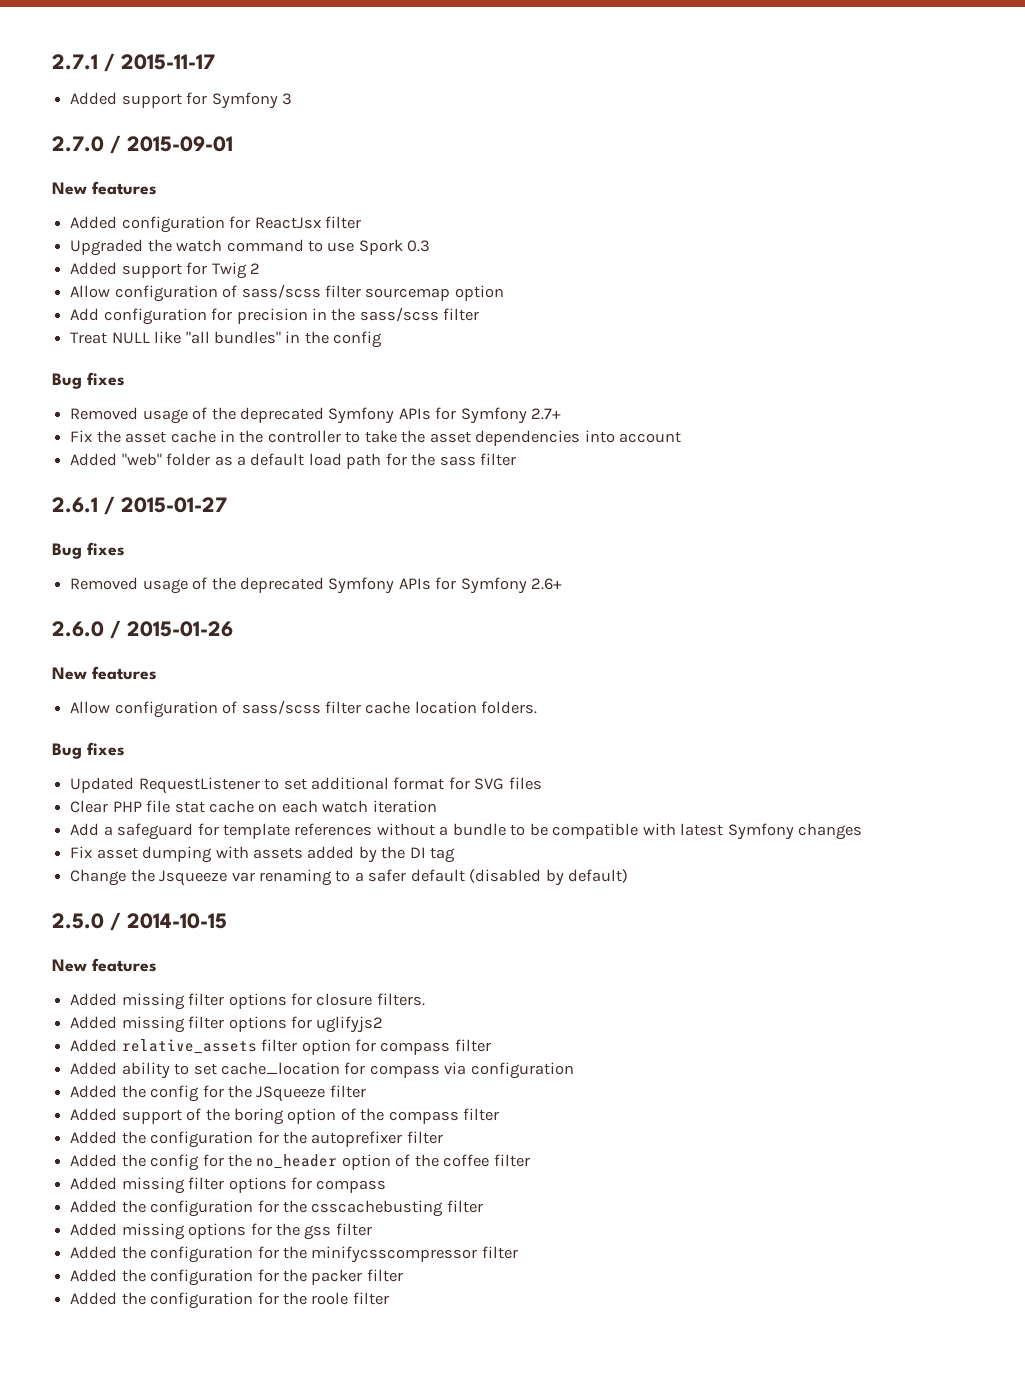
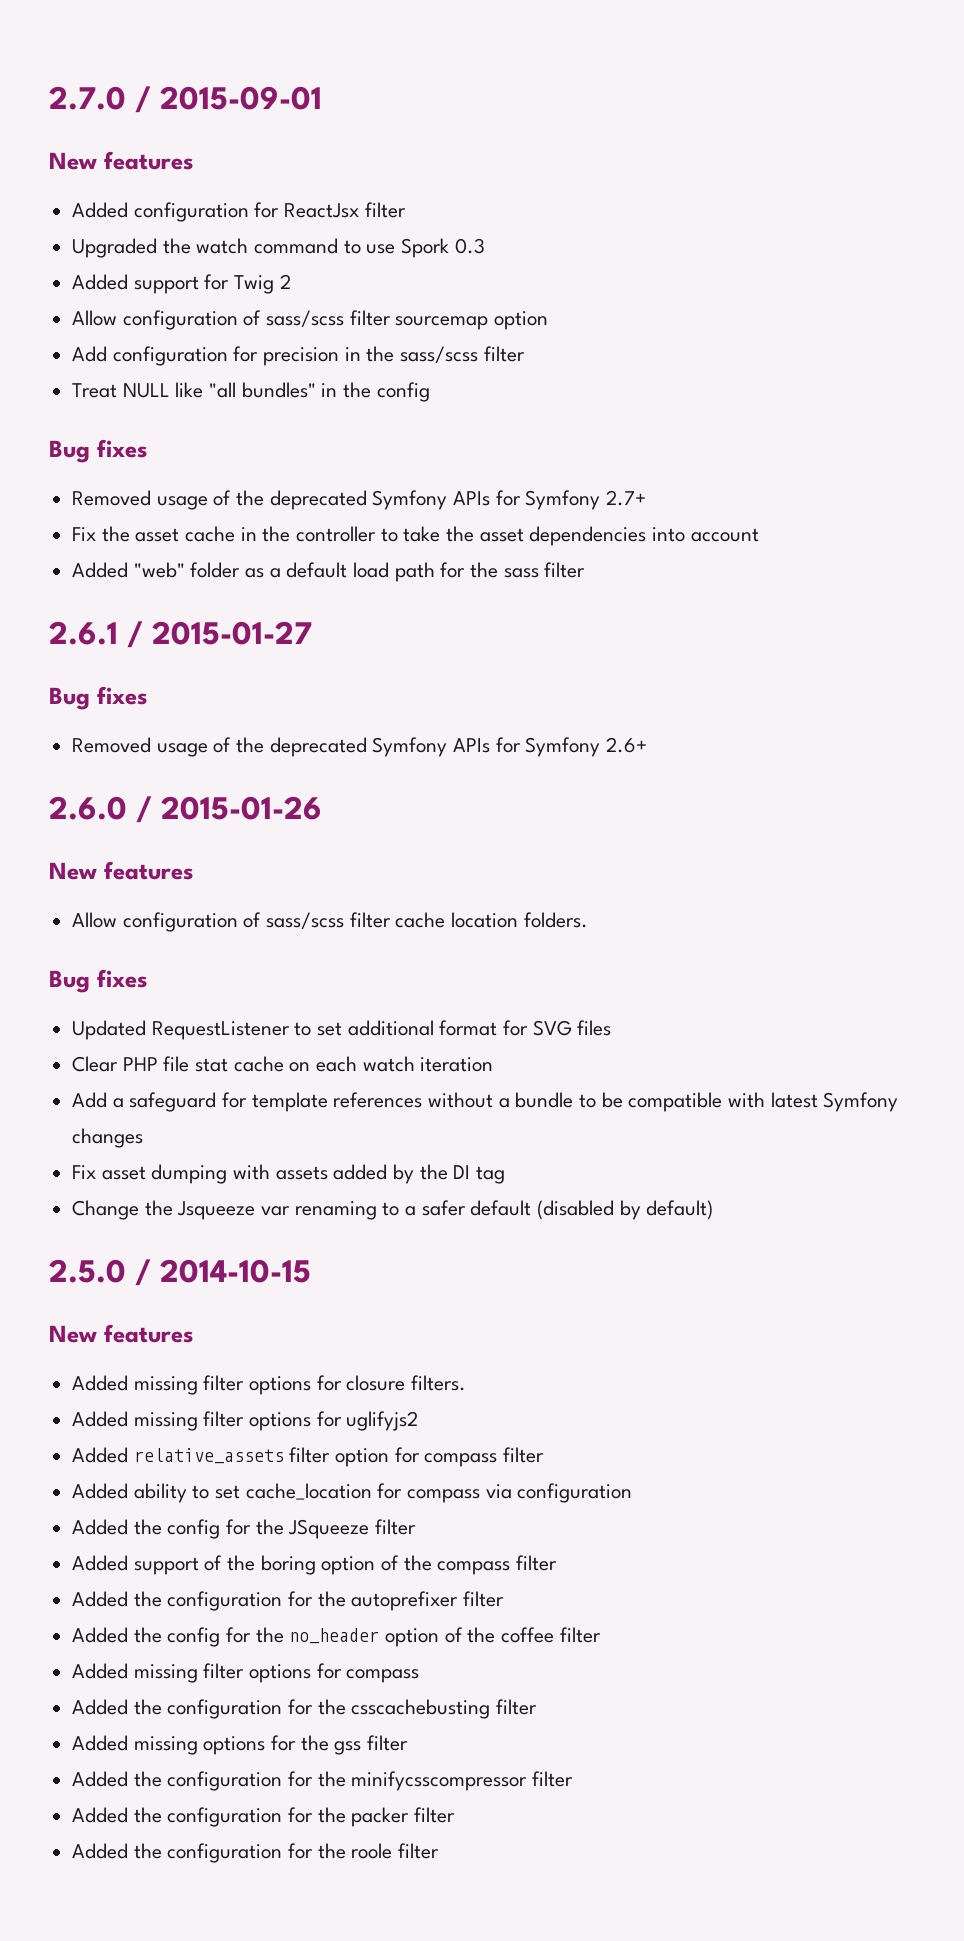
[52,53,215,72] [70,92,292,109] 2.7.1 / 2015-11-17 // Added support for Symfony 3 // -> (49, 98) none

